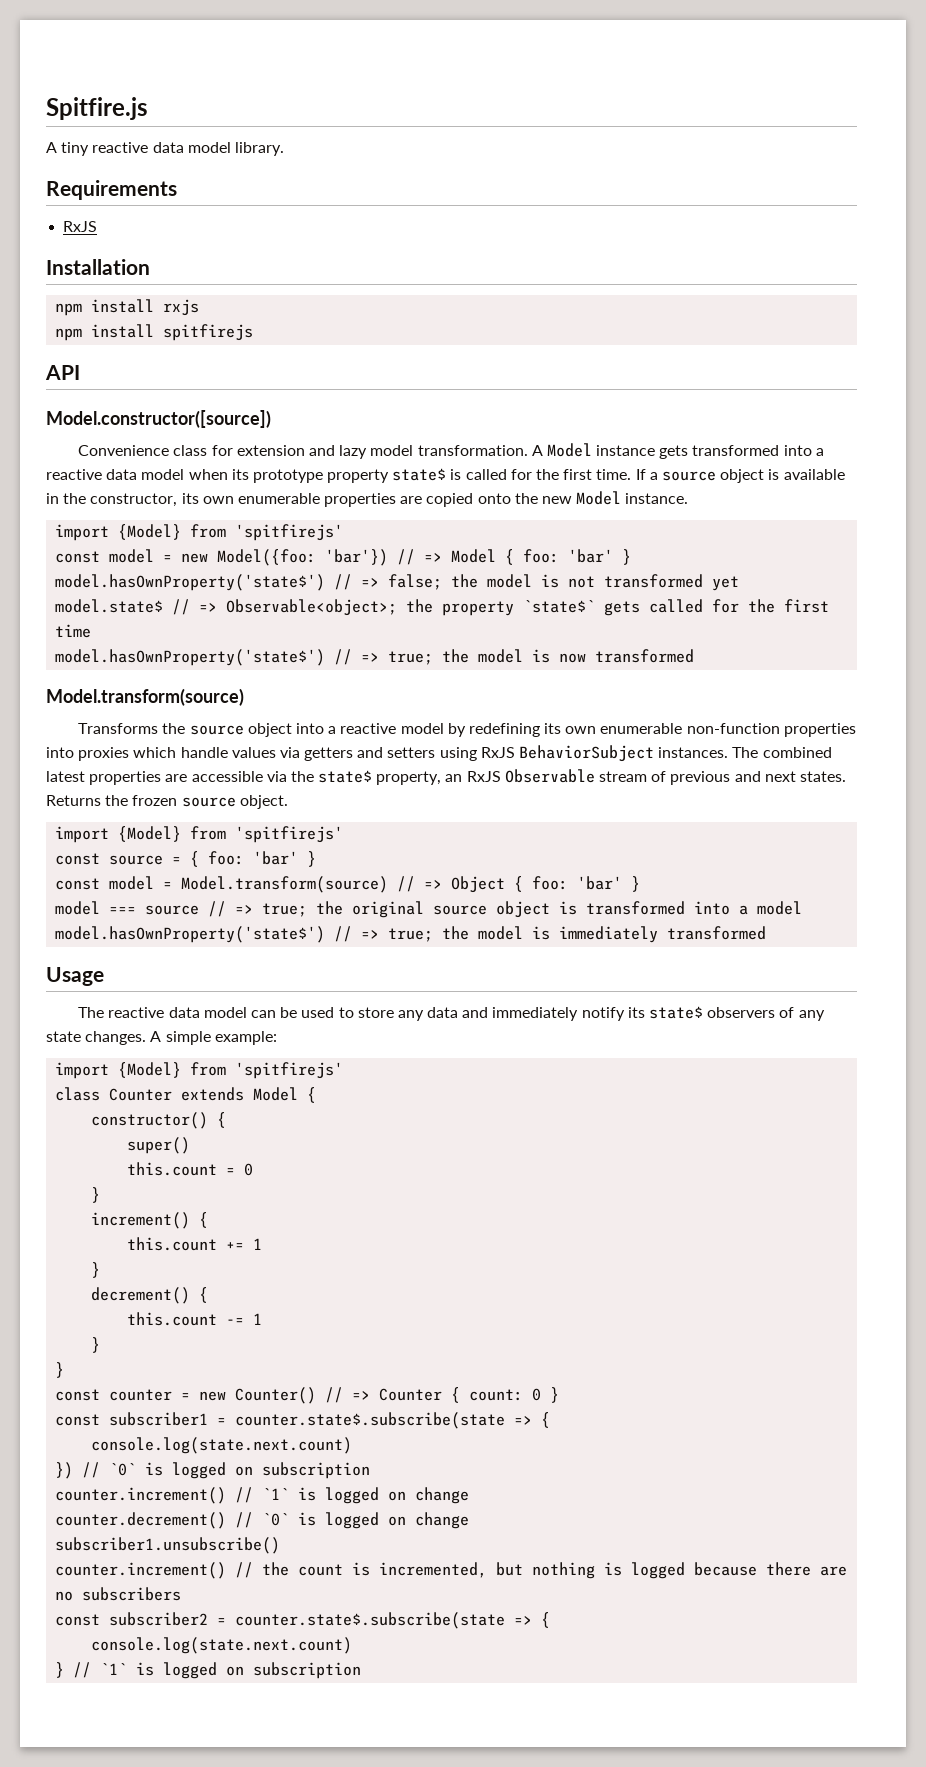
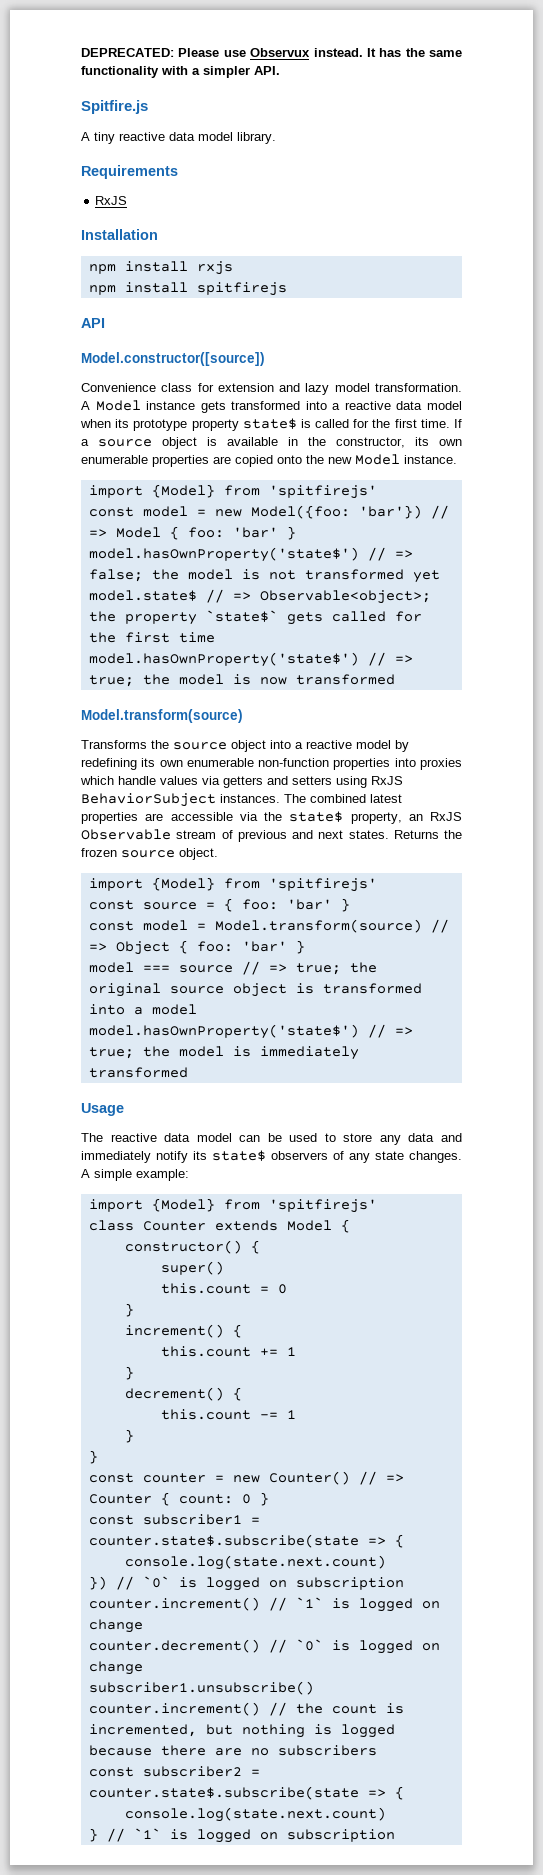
(46, 108) none -> [81,48,462,57] [81,66,280,78] DEPRECATED: Please use Observux instead. It has the same functionality with a simpler API. //

